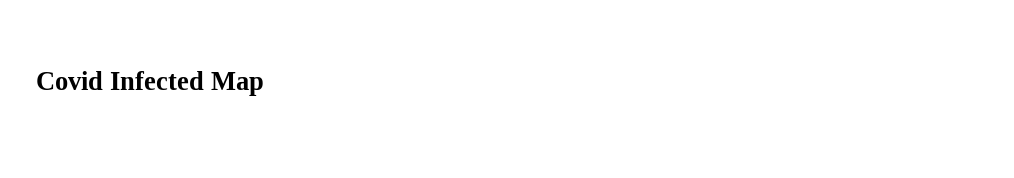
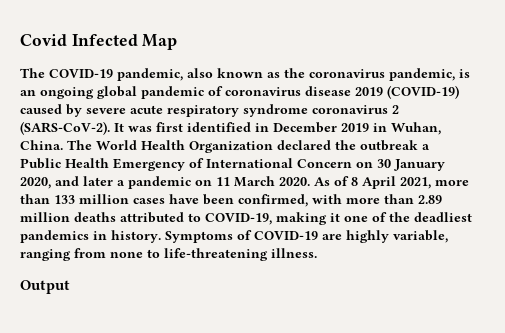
(265, 84) none -> [20,68,470,81] [20,85,459,99] [20,104,399,117] [20,121,441,135] [20,140,430,153] [20,158,445,171] [20,176,469,189] [20,194,442,207] [20,212,472,225] [20,230,448,243] [20,248,317,261] [20,280,70,294] // The COVID-19 pandemic, also known as the coronavirus pandemic, is an ongoing global pandemic of coronavirus disease 2019 (COVID-19) caused by severe acute respiratory syndrome coronavirus 2 (SARS-CoV-2). It was first identified in December 2019 in Wuhan, China. The World Health Organization declared the outbreak a Public Health Emergency of International Concern on 30 January 2020, and later a pandemic on 11 March 2020. As of 8 April 2021, more than 133 million cases have been confirmed, with more than 2.89 million deaths attributed to COVID-19, making it one of the deadliest pandemics in history. Symptoms of COVID-19 are highly variable, ranging from none to life-threatening illness. // Output

